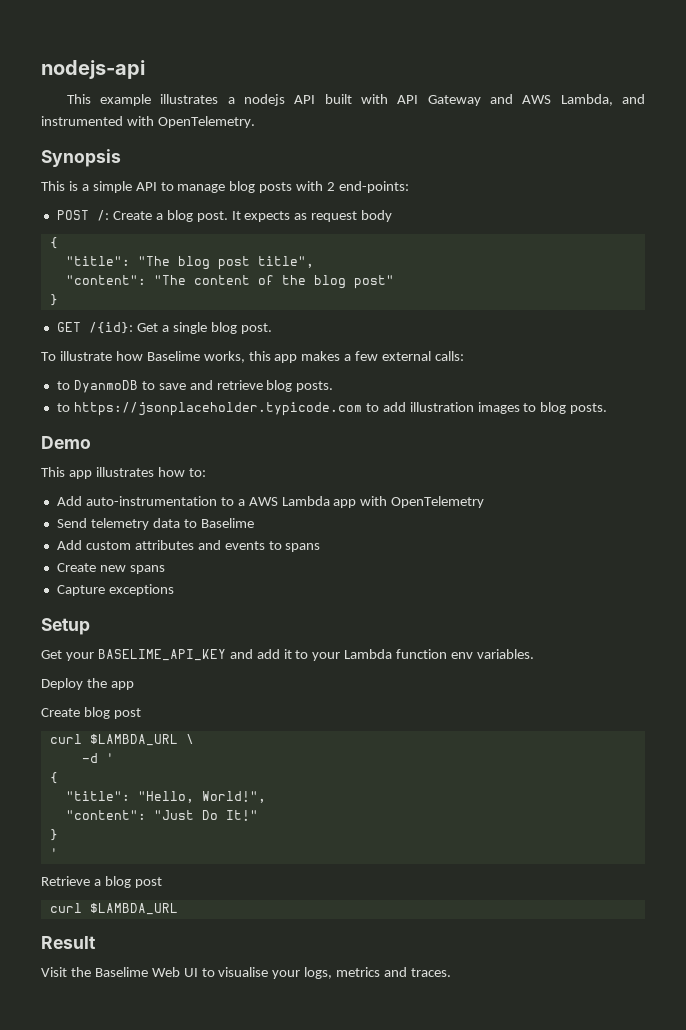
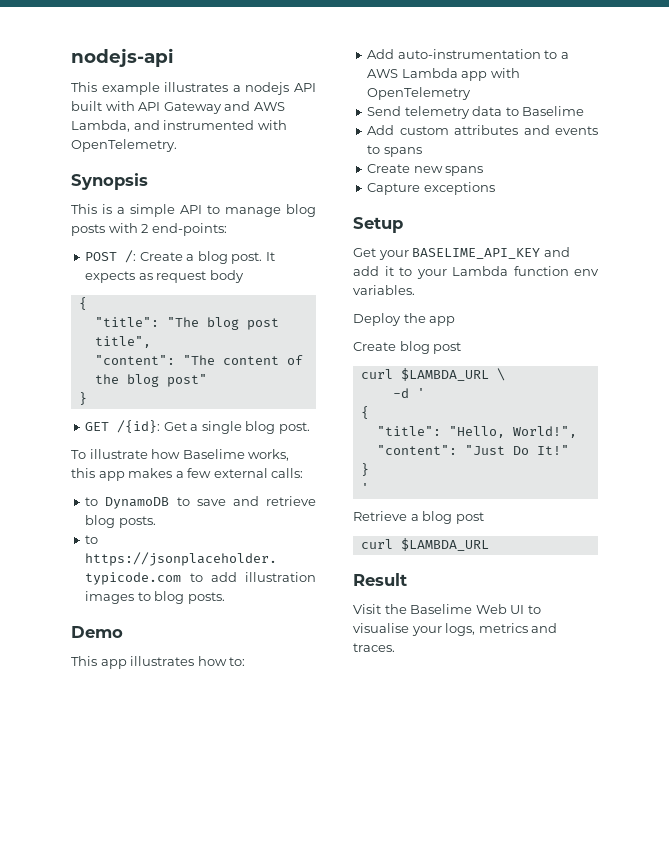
[73,380,138,393] DyanmoDB -> [105,497,170,509] DynamoDB

